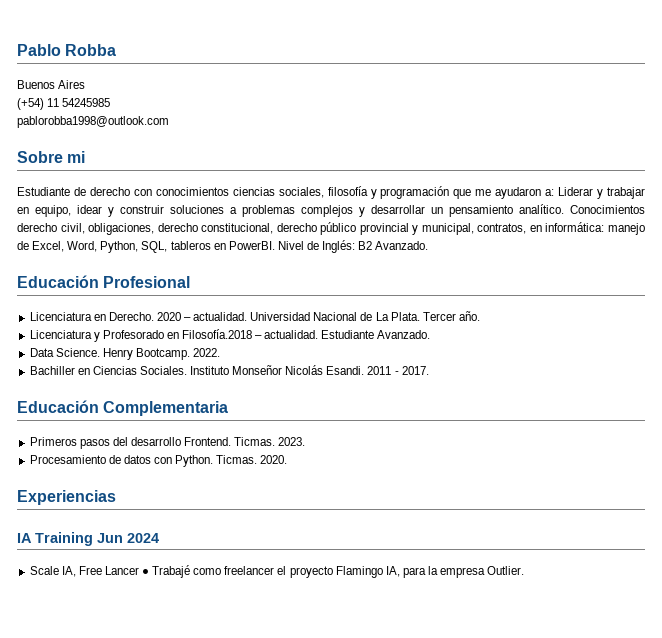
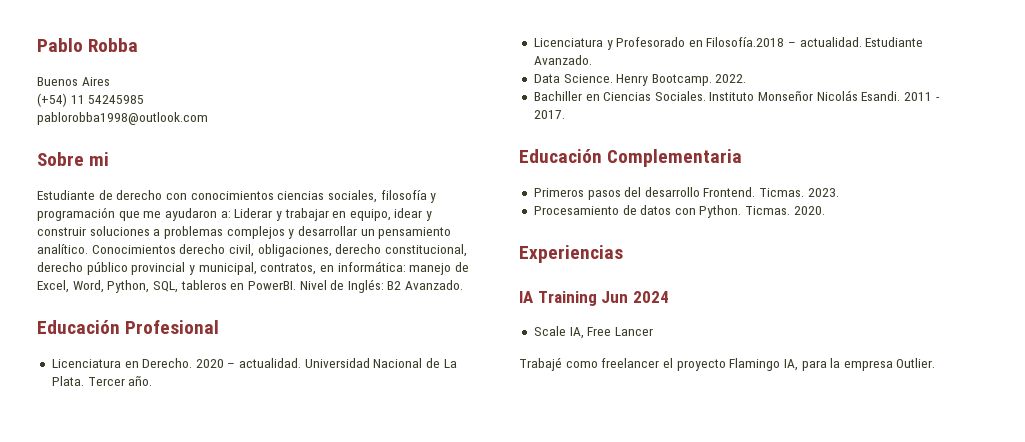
[142,569,150,575] ● -> (653, 331) //

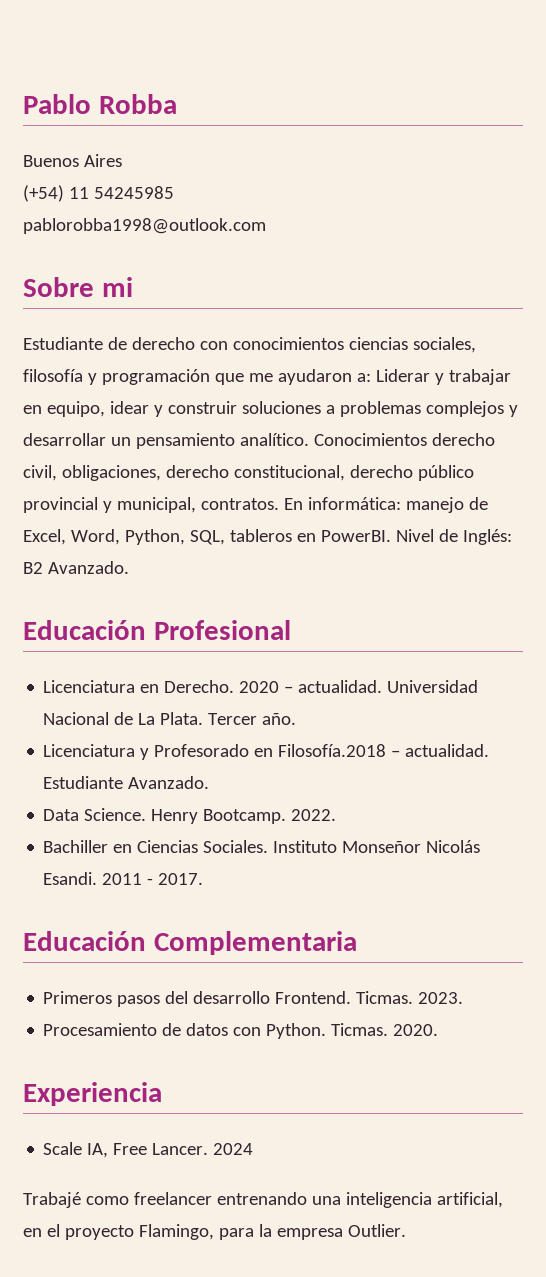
[260,263,334,275] contratos, en -> [200,498,303,510] contratos. En
[519,245,623,263] [519,291,669,306] Experiencias // IA Training Jun 2024 -> [23,1082,162,1106] Experiencia
[614,327,653,336] Lancer -> [152,1143,254,1155] Lancer. 2024
[662,358,798,371] el proyecto Flamingo IA, -> [216,1192,503,1208] [23,1224,214,1240] entrenando una inteligencia artificial, en el proyecto Flamingo,

